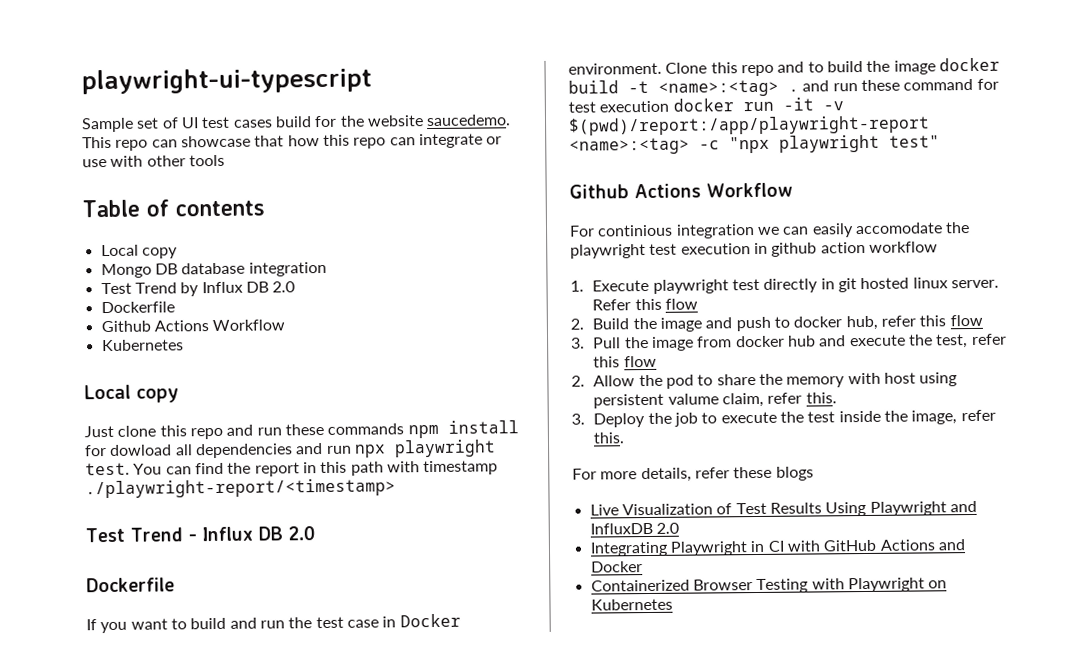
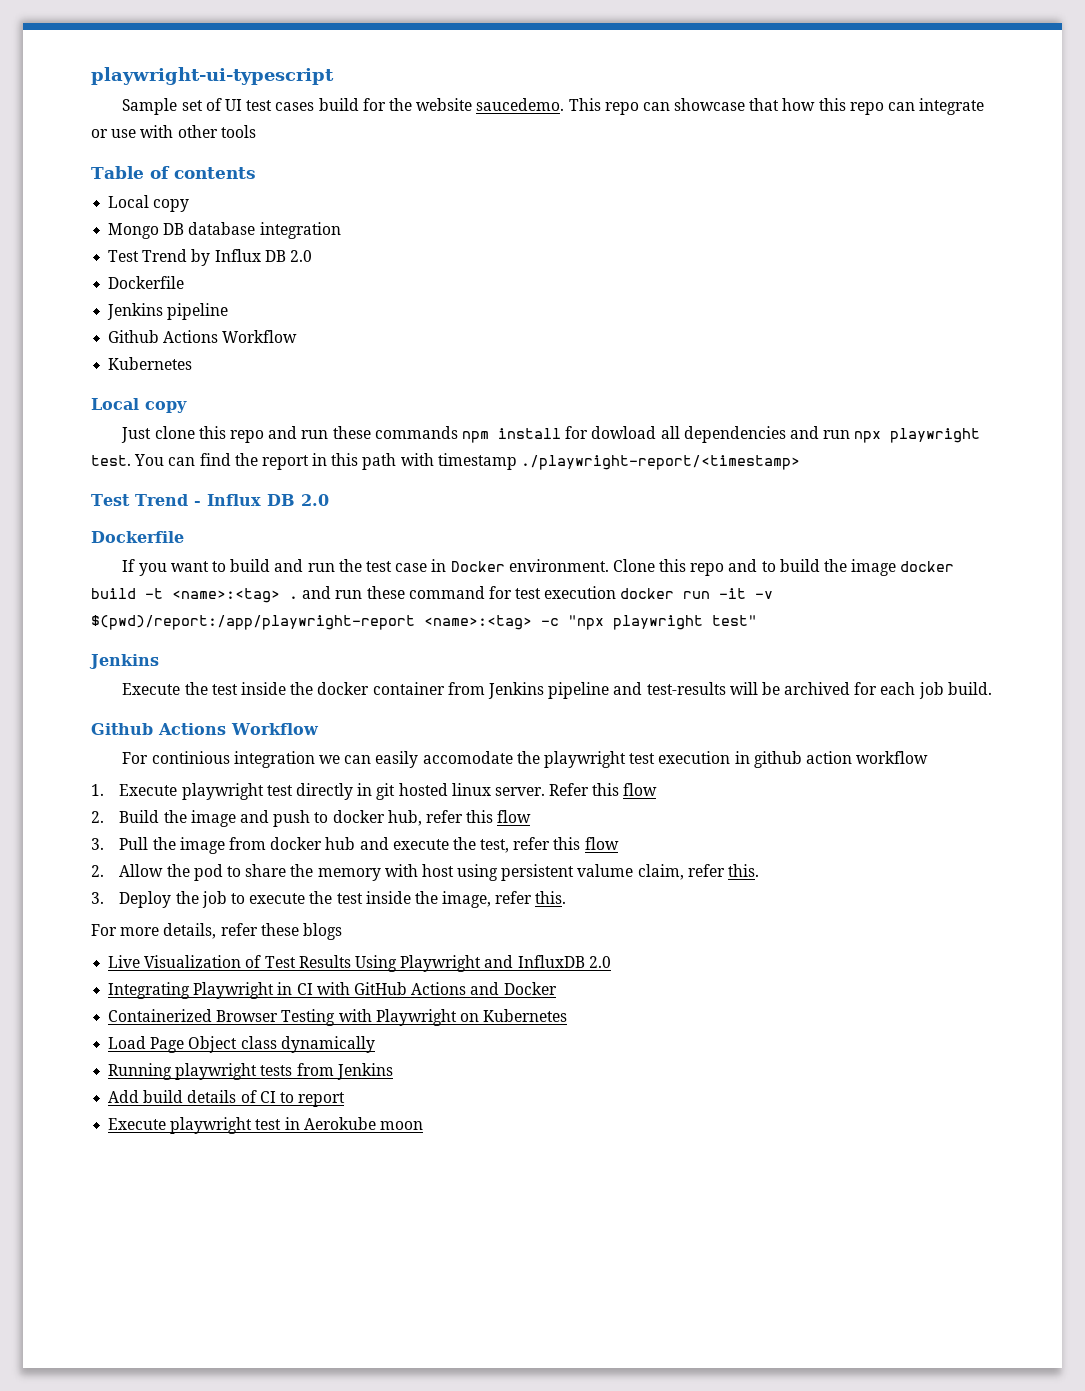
(175, 307) none -> [107,303,229,320] // Jenkins pipeline
(940, 141) none -> [89,654,159,669] [122,682,992,699] // Jenkins // Execute the test inside the docker container from Jenkins pipeline and test-results will be archived for each job build.
(673, 604) none -> [108,1036,375,1053] [108,1063,393,1080] [108,1090,346,1107] [108,1117,423,1134] // Load Page Object class dynamically // Running playwright tests from Jenkins // Add build details of CI to report // Execute playwright test in Aerokube moon

